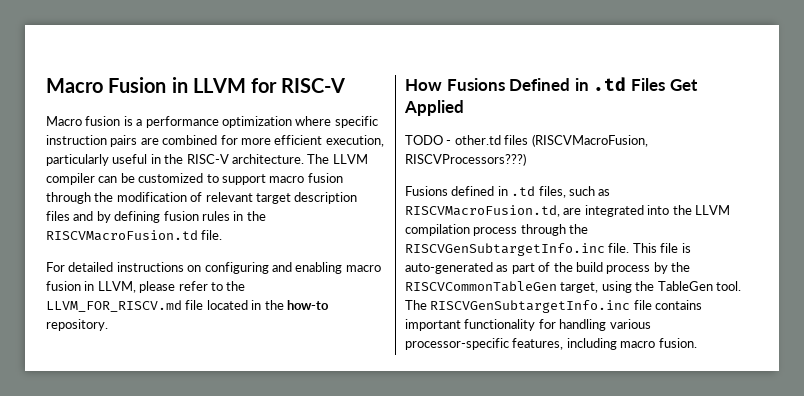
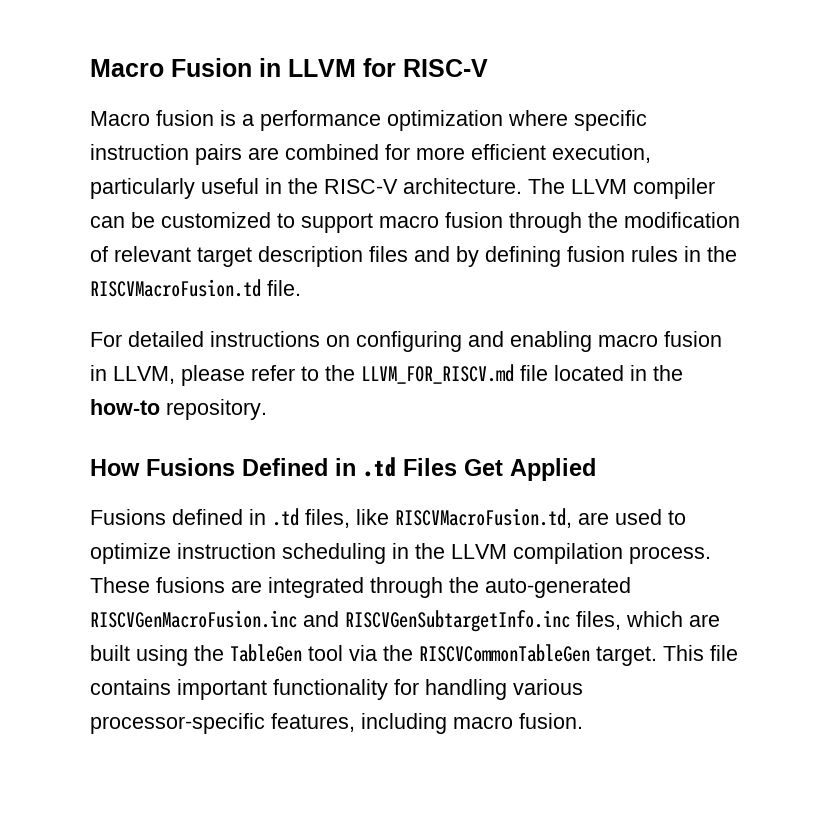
[405,134,648,147] [405,153,526,166] // TODO - other.td files (RISCVMacroFusion, RISCVProcessors???) -> (596, 469) none
[568,186,611,196] [405,205,730,217] [405,224,589,236] [405,243,691,256] [405,262,690,274] [405,281,741,293] [405,300,631,313] such as RISCVMacroFusion.td, are integrated into the LLVM compilation process through the RISCVGenSubtargetInfo.inc file. This file is auto-generated as part of the build process by the RISCVCommonTableGen target, using the TableGen tool. The RISCVGenSubtargetInfo.inc -> [356,508,686,528] [90,543,711,564] [90,577,631,598] [90,610,720,632] [90,644,704,666] like RISCVMacroFusion.td, are used to optimize instruction scheduling in the LLVM compilation process. These fusions are integrated through the auto-generated RISCVGenMacroFusion.inc and RISCVGenSubtargetInfo.inc files, which are built using the TableGen tool via the RISCVCommonTableGen target. This

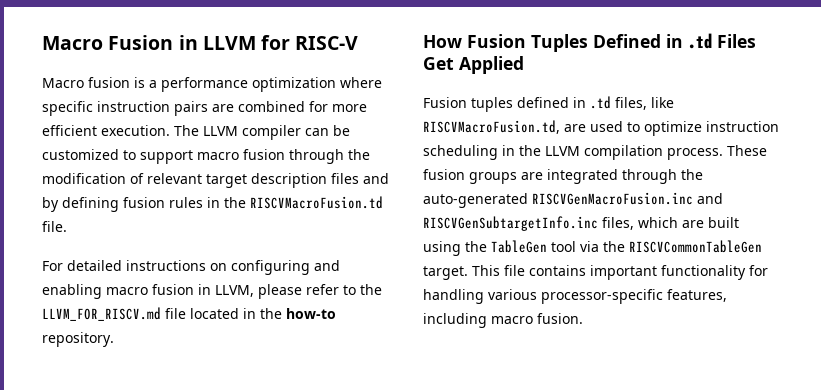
[552,144,651,163] [90,178,522,199] execution, particularly useful in the RISC-V architecture. -> [101,125,170,136] execution.
[146,458,235,476] Fusions -> [467,34,588,52] Fusion Tuples
[90,509,166,525] Fusions -> [423,97,513,112] Fusion tuples
[156,577,225,593] fusions -> [423,169,517,184] fusion groups

